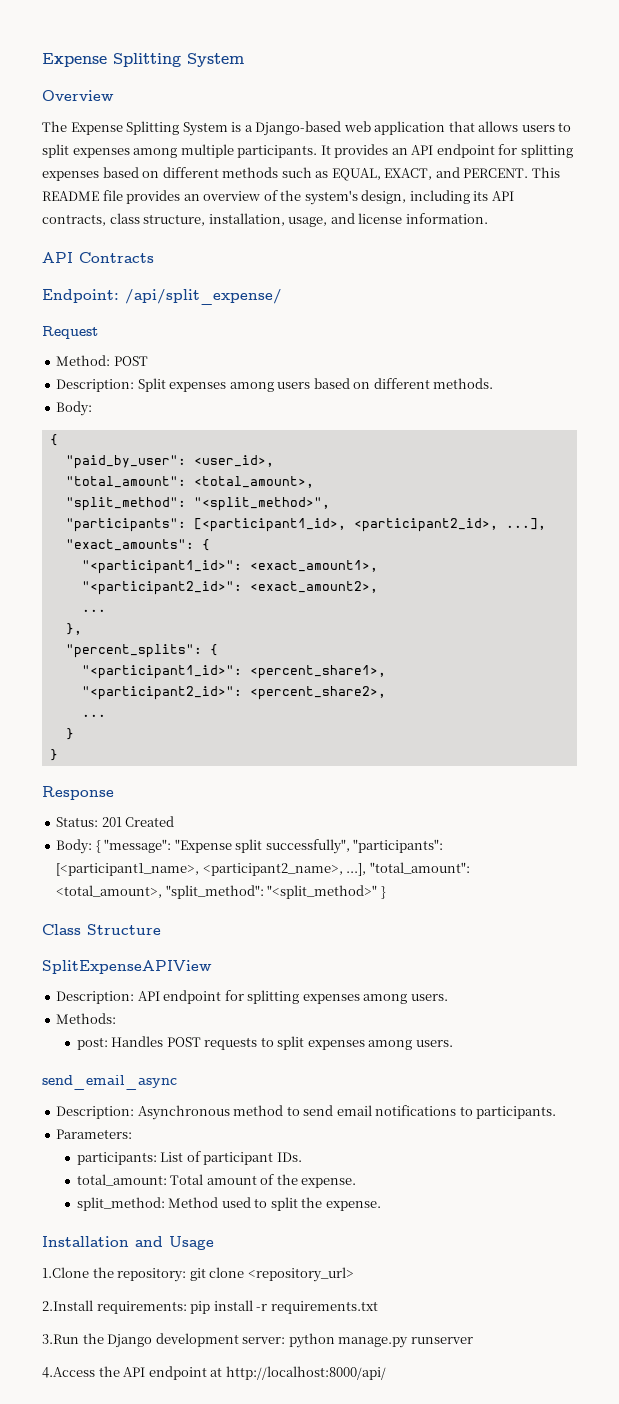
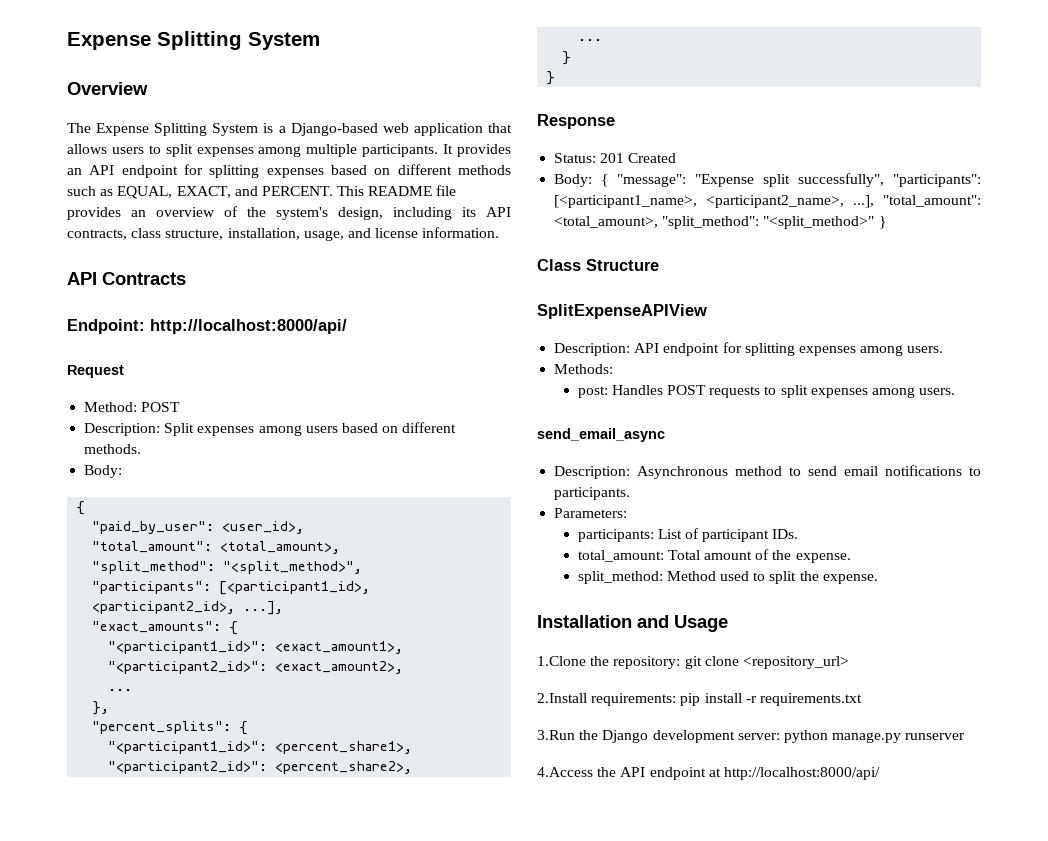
[125,289,282,305] /api/split_expense/ -> [150,319,347,334] http://localhost:8000/api/

